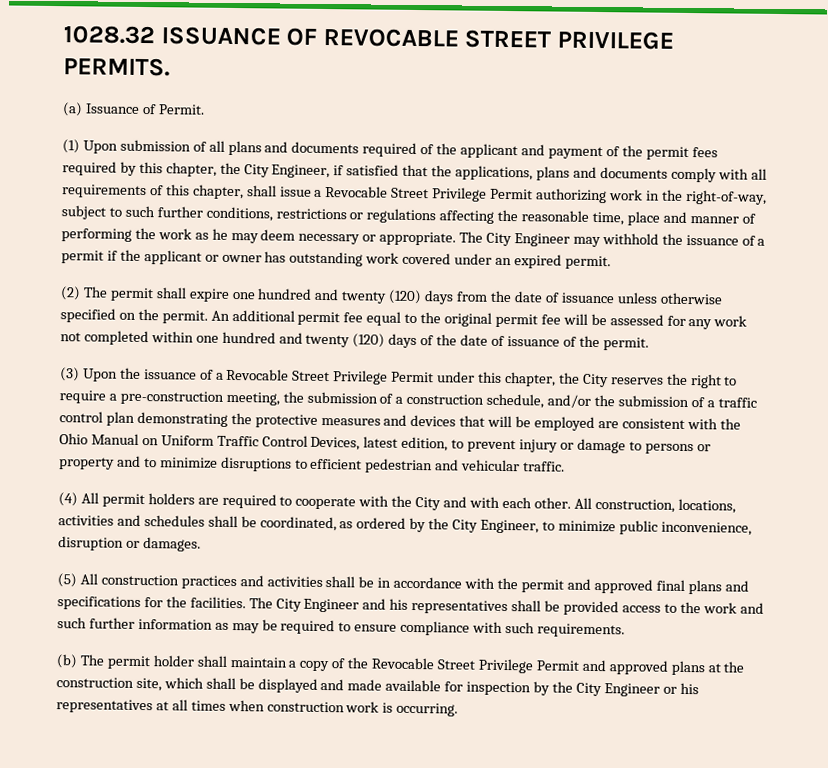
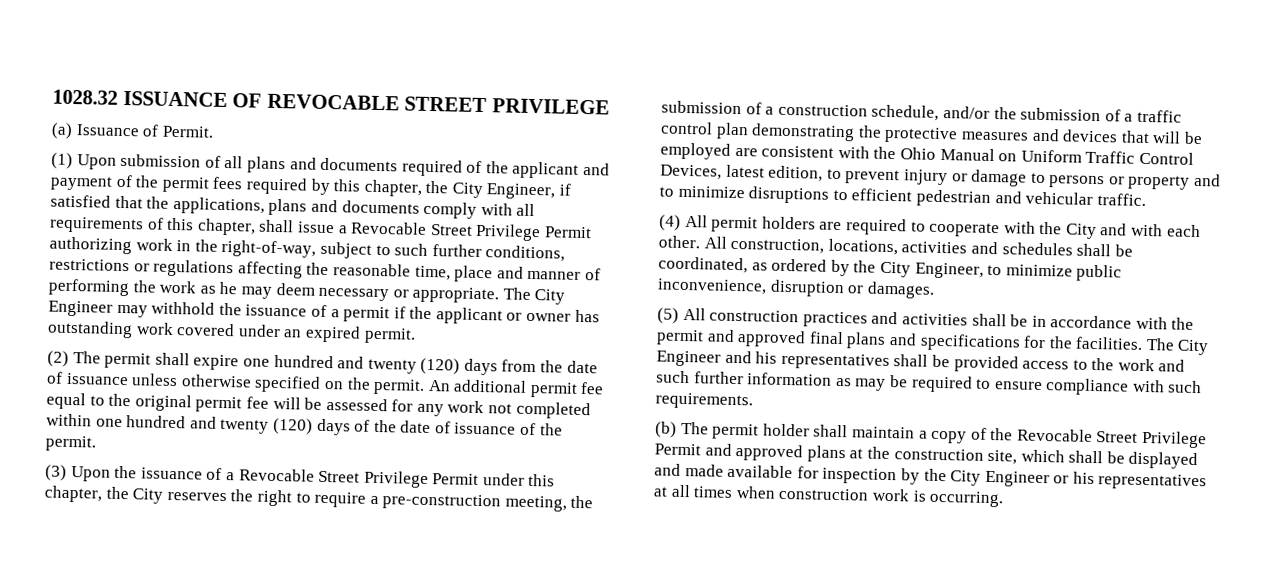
[63,57,170,77] PERMITS. -> (610, 106) none

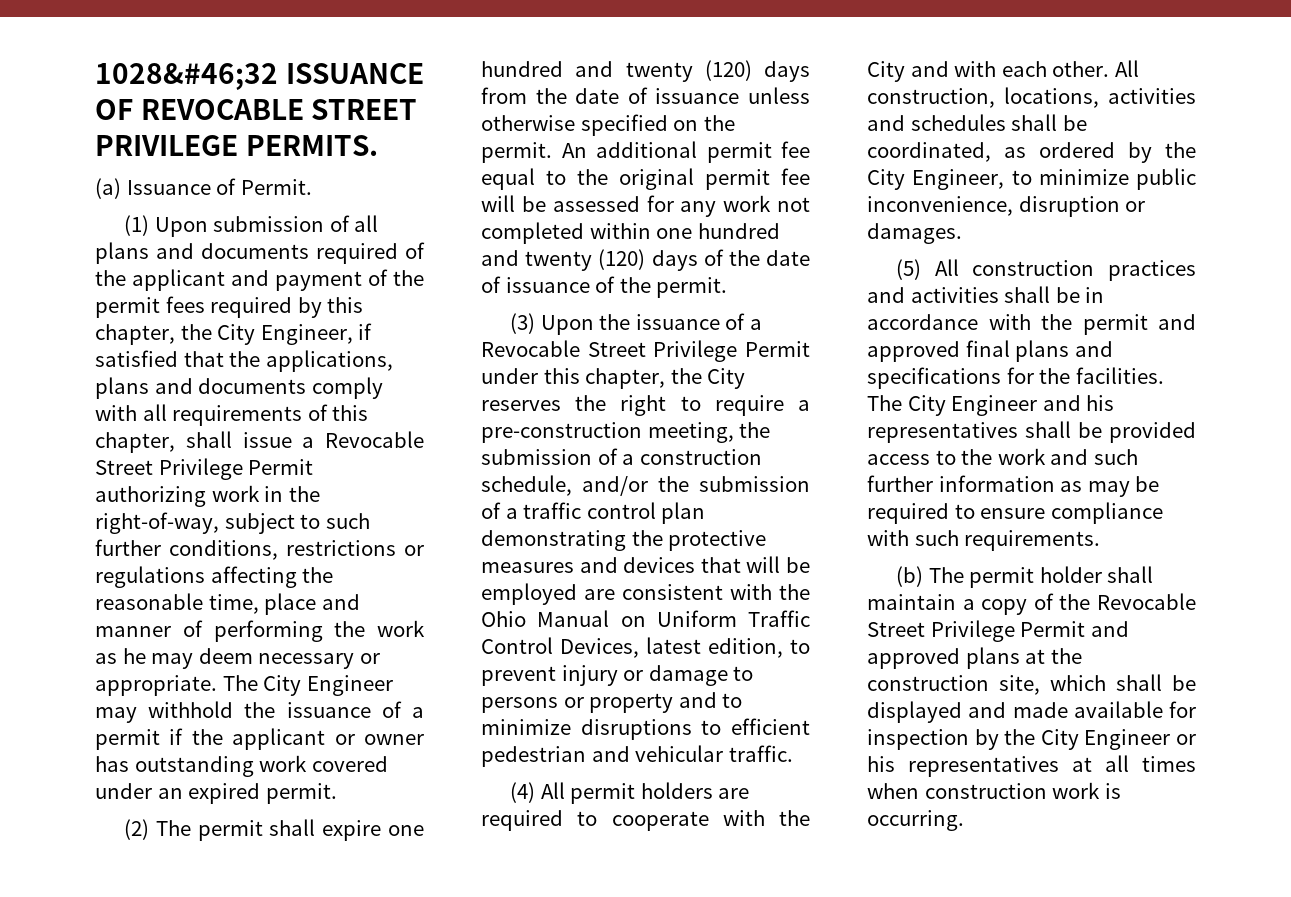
[52,89,118,105] 1028.32 -> [95,63,278,90] 1028&#46;32
(610, 106) none -> [245,135,378,156] PERMITS.

